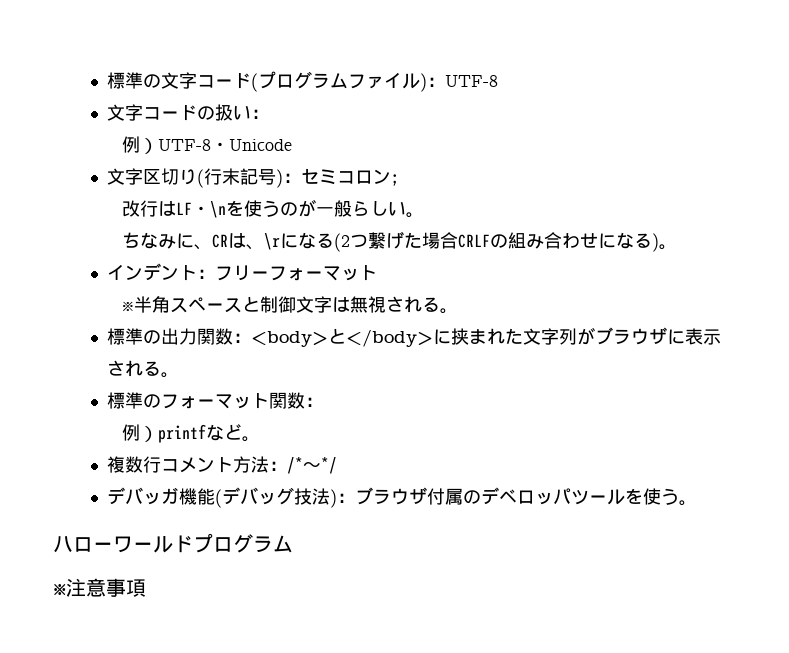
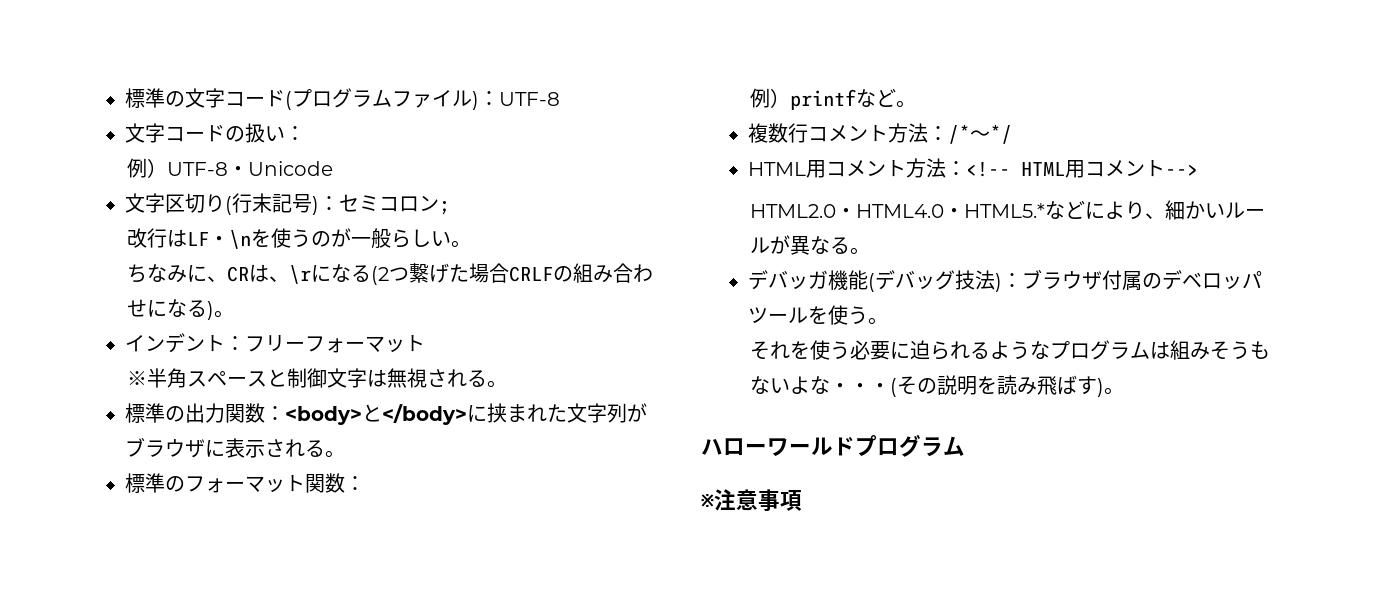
(338, 465) none -> [747,158,1198,178] [750,200,1266,220] [750,235,871,255] // HTML用コメント方法：<!-- HTML用コメント--> // HTML2.0・HTML4.0・HTML5.*などにより、細かいルールが異なる。
(698, 503) none -> [750,340,1271,360] [750,375,1125,397] // それを使う必要に迫られるようなプログラムは組みそうもないよな・・・(その説明を読み飛ばす)。

